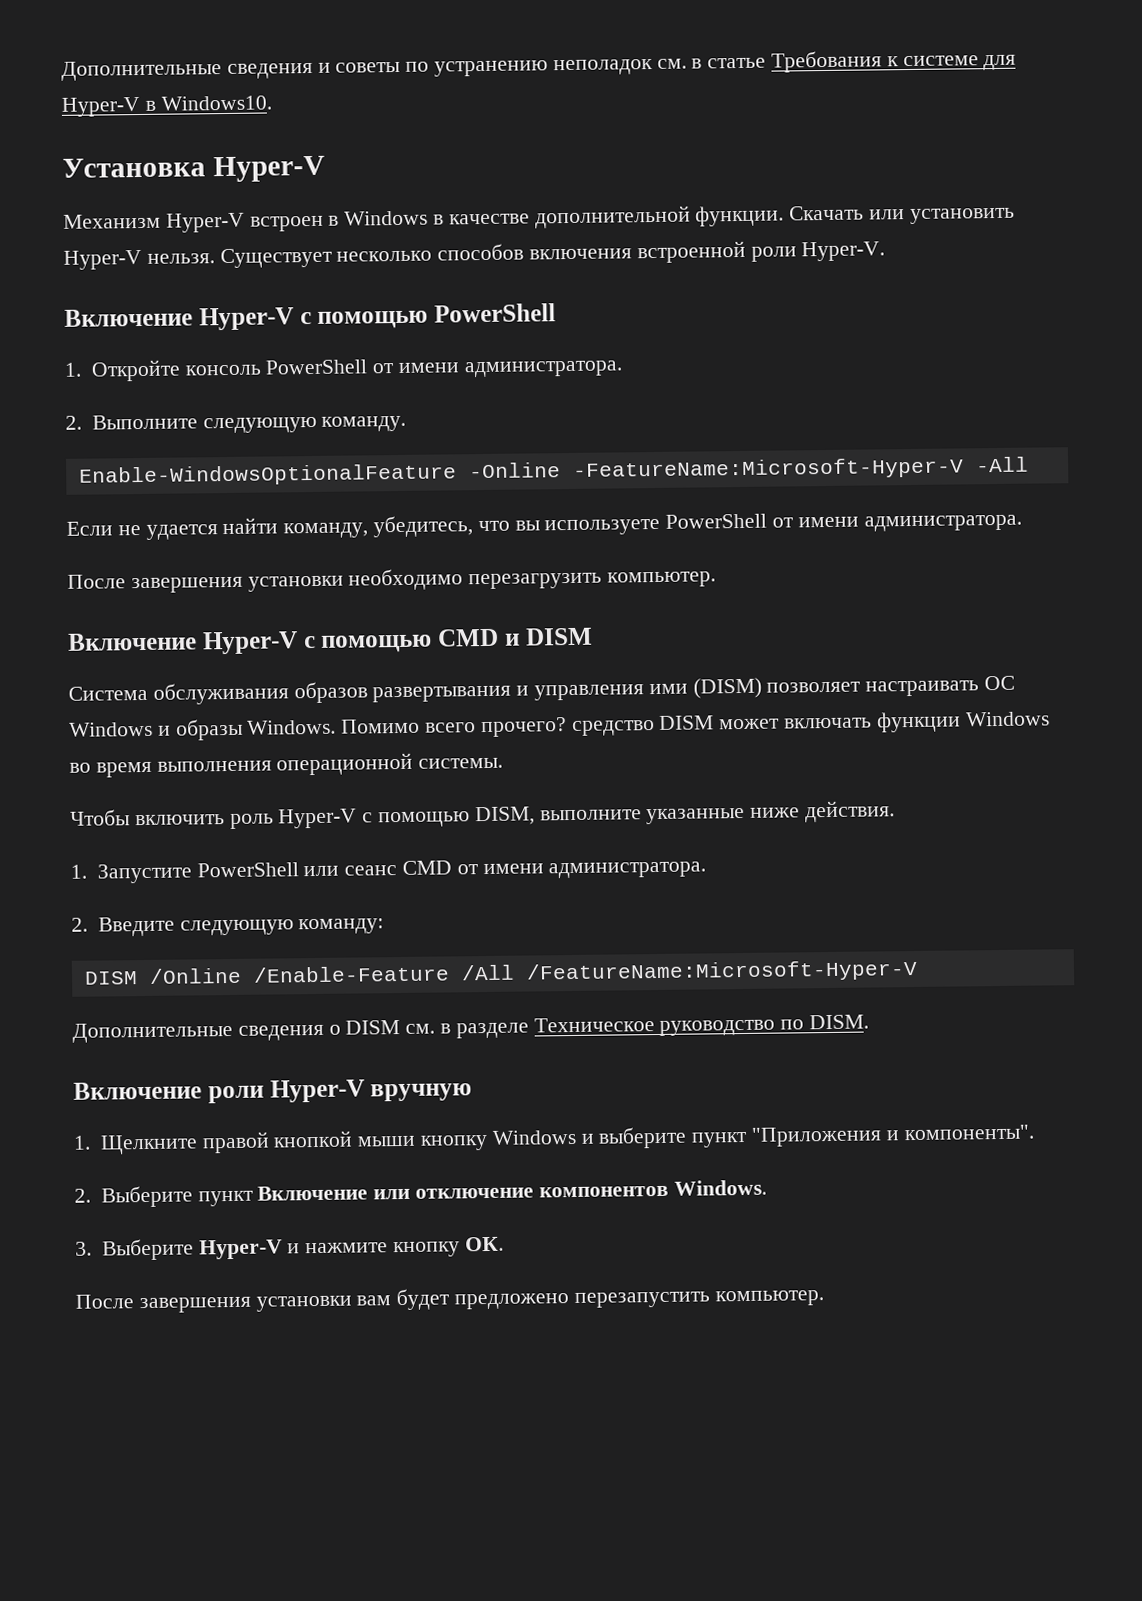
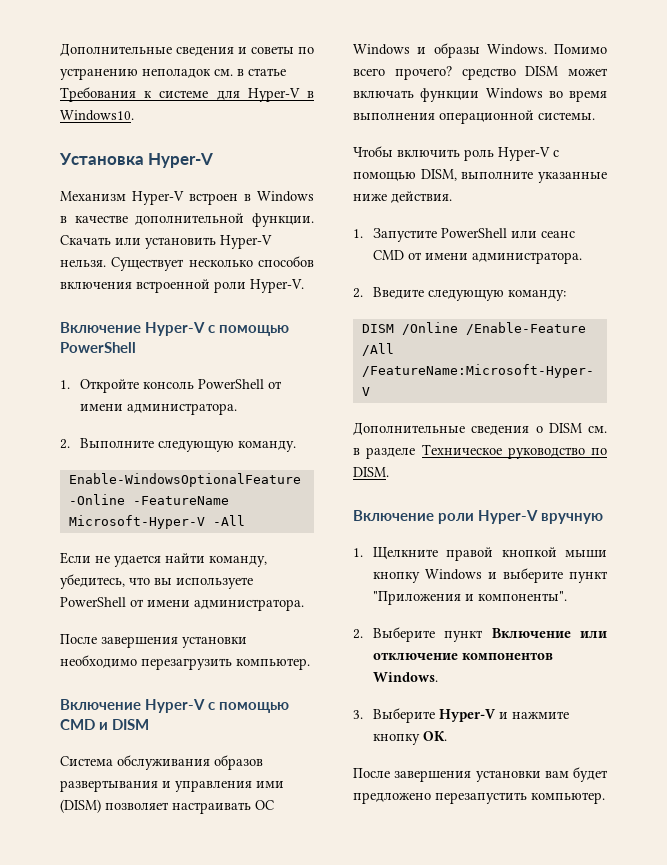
[572,457,964,481] -FeatureName:Microsoft-Hyper-V -> [132,496,229,505] [68,515,205,529] -FeatureName Microsoft-Hyper-V

